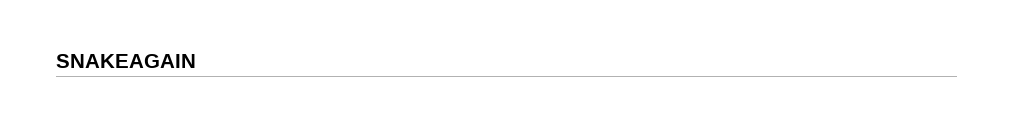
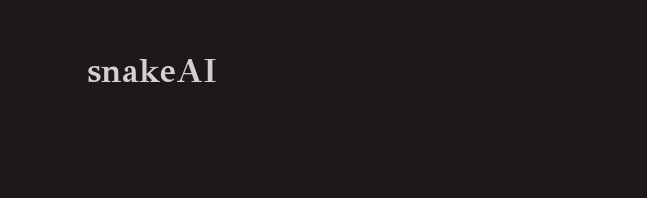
[56,54,196,68] SNAKEAGAIN -> [87,59,217,83] snakeAI

